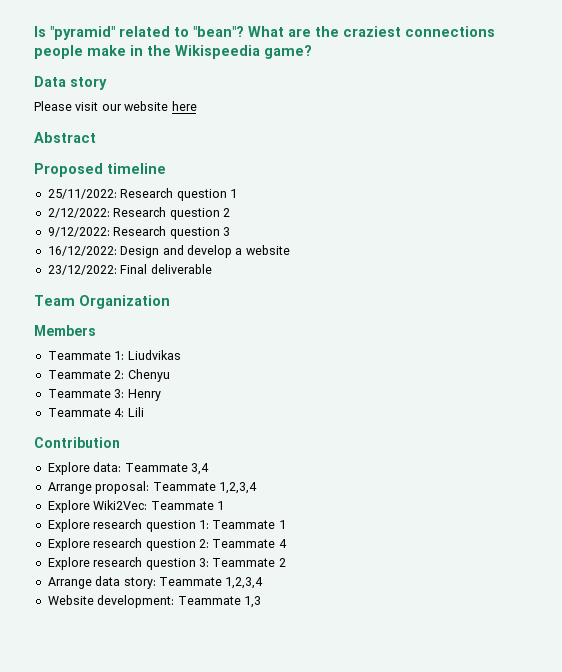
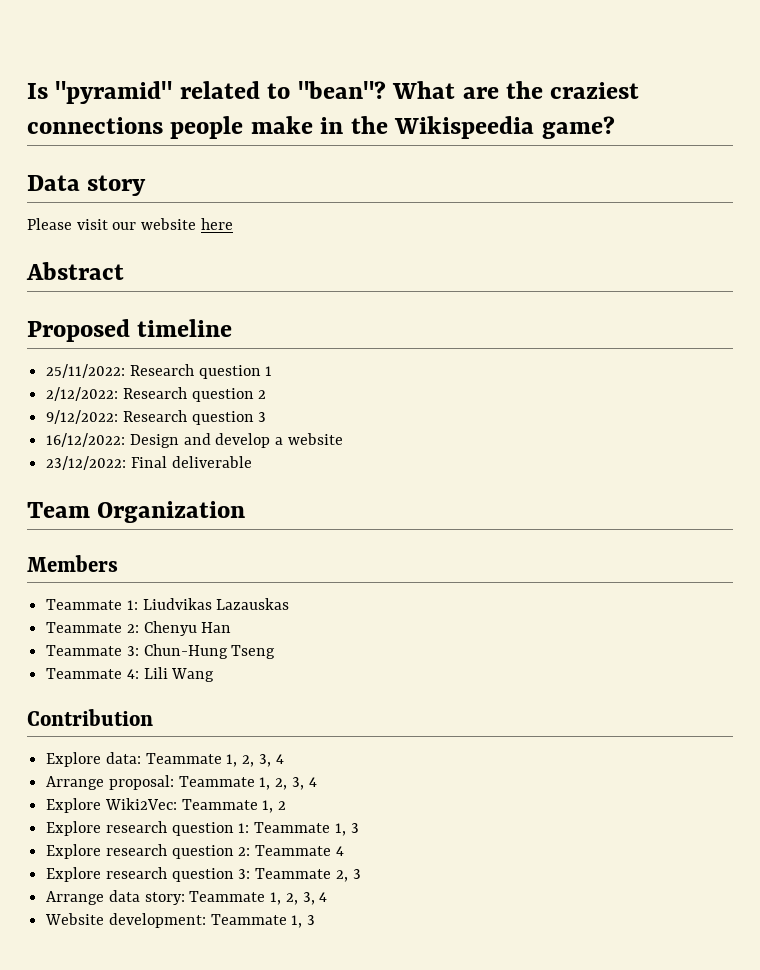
(181, 355) none -> [216,598,290,610] Lazauskas
(170, 375) none -> [201,622,232,633] Han
[127,389,161,401] Henry -> [143,644,276,659] Chun-Hung Tseng
(144, 412) none -> [171,668,215,682] Wang
[190,463,209,475] 3,4 -> [226,754,284,767] 1, 2, 3, 4
[218,482,257,494] 1,2,3,4 -> [259,777,317,790] 1, 2, 3, 4
[216,501,224,510] 1 -> [262,800,287,813] 1, 2
[278,520,286,529] 1 -> [334,823,359,836] 1, 3
[278,558,286,567] 2 -> [335,869,361,882] 2, 3
[225,577,264,589] 1,2,3,4 -> [270,892,328,905] 1, 2, 3, 4
[243,596,261,608] 1,3 -> [291,915,316,928] 1, 3

